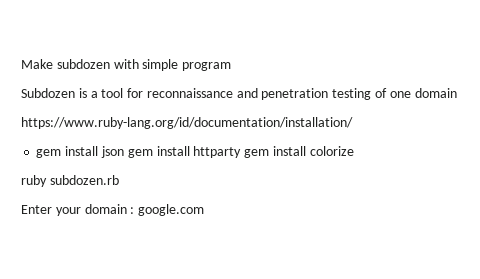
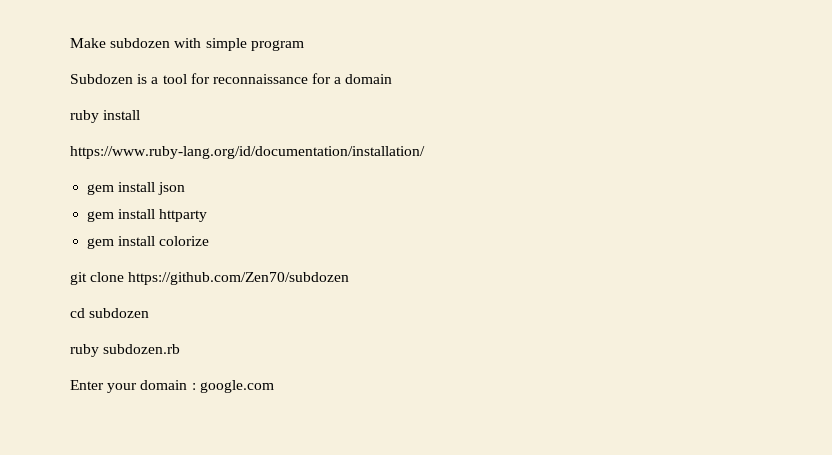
[236,88,457,100] and penetration testing of one domain -> [312,73,393,84] [70,110,141,123] for a domain // ruby install
(124, 152) none -> (186, 188) //
(242, 152) none -> (208, 215) //
(354, 151) none -> [70,272,350,285] [70,308,150,318] // git clone https://github.com/Zen70/subdozen // cd subdozen

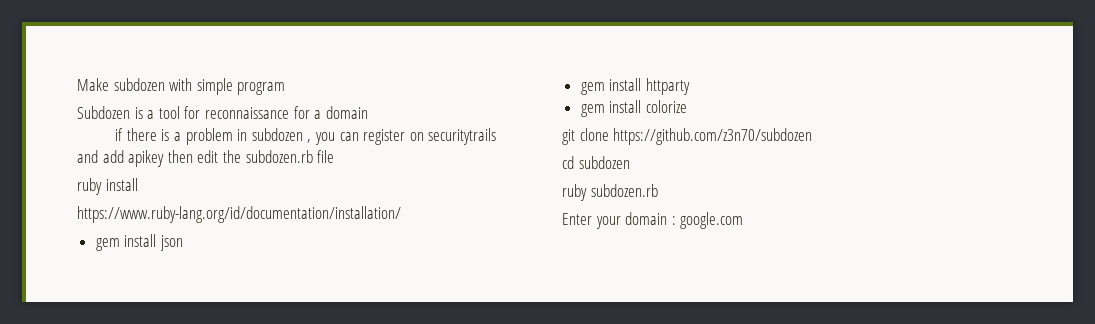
(393, 79) none -> [115,128,497,145] [77,150,335,167] // if there is a problem in subdozen , you can register on securitytrails and add apikey then edit the subdozen.rb file
[128,272,350,285] https://github.com/Zen70/subdozen -> [613,128,813,145] https://github.com/z3n70/subdozen

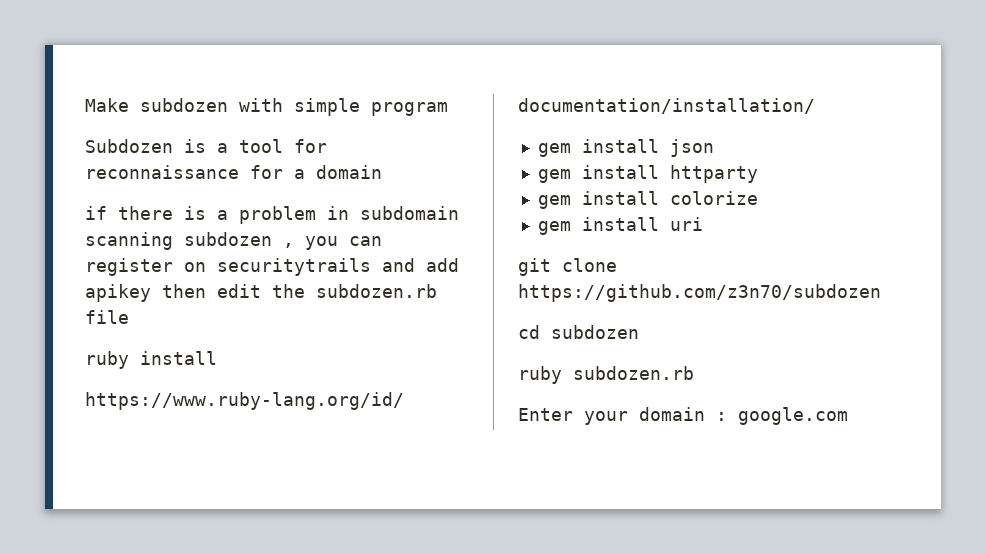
(248, 135) none -> [360,206,459,220] [85,232,173,250] subdomain scanning
(687, 106) none -> [537,217,703,235] // gem install uri

